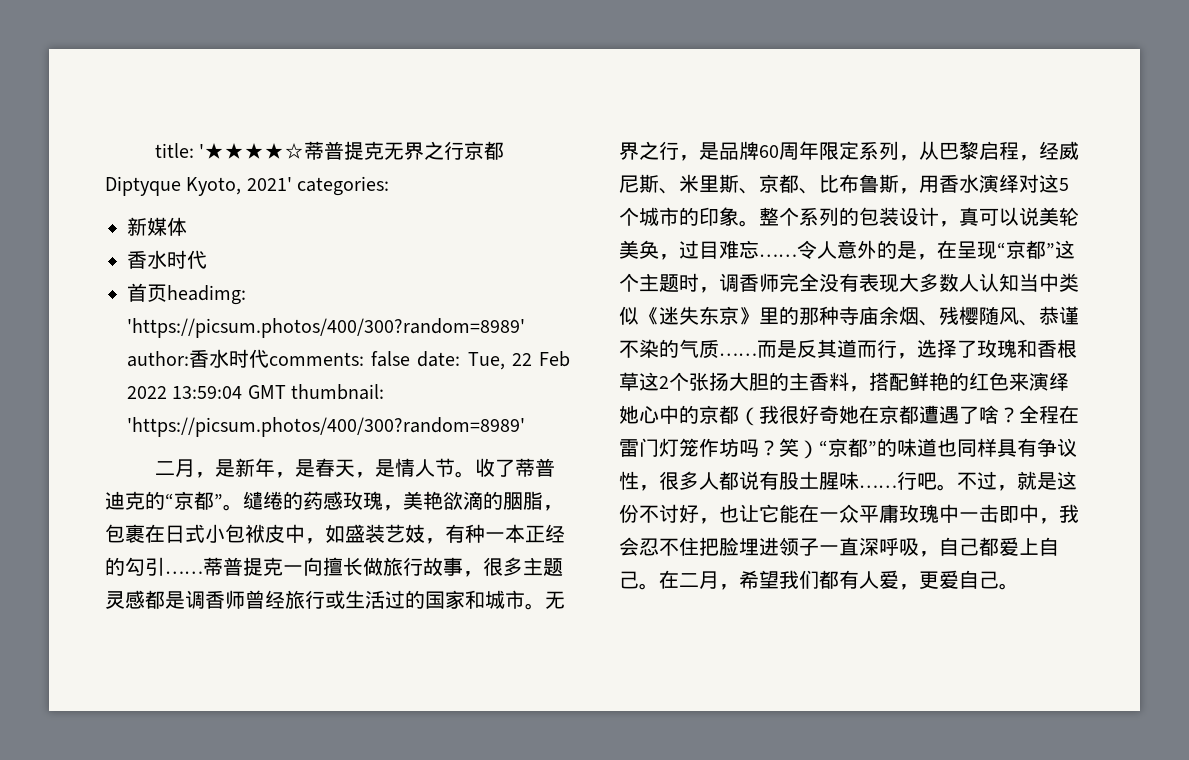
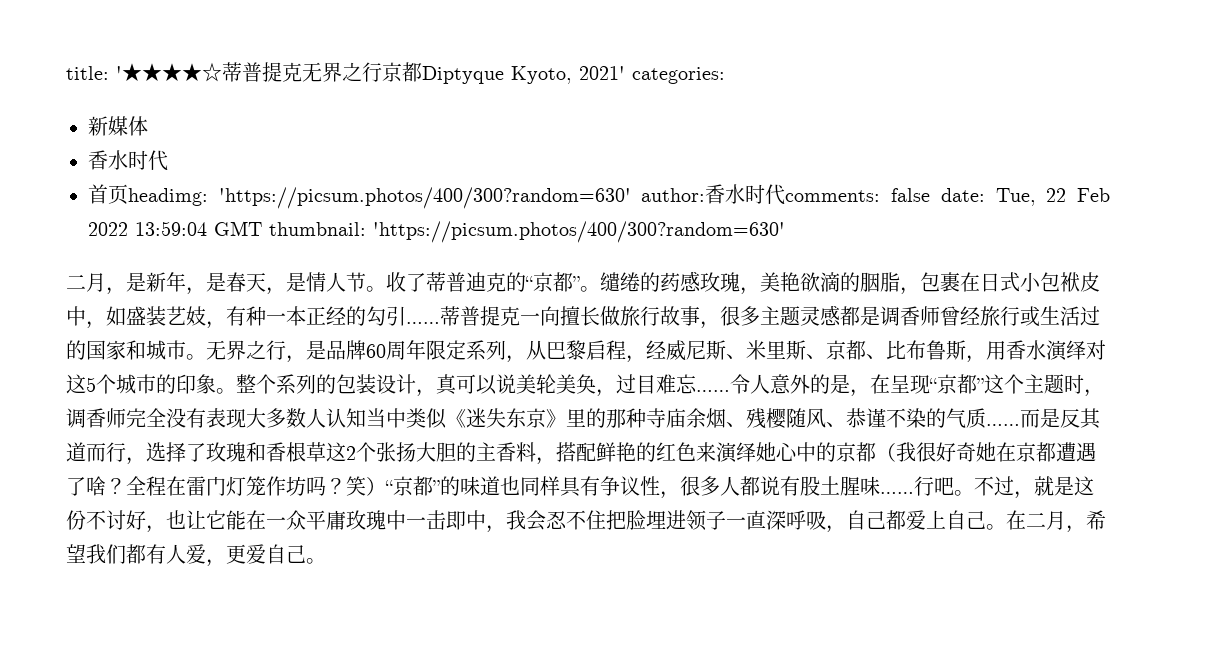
[127,318,525,338] 'https://picsum.photos/400/300?random=8989' -> [218,187,631,209] 'https://picsum.photos/400/300?random=630'
[127,417,525,437] 'https://picsum.photos/400/300?random=8989' -> [373,221,785,243] 'https://picsum.photos/400/300?random=630'

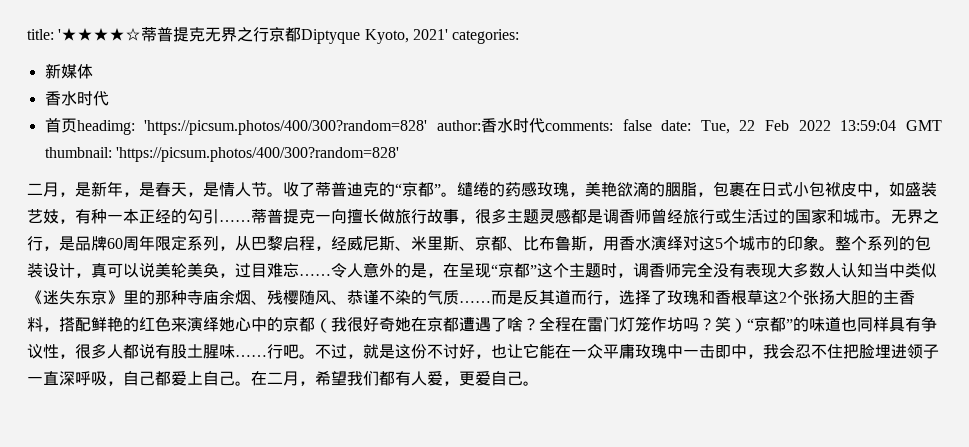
[218,187,631,209] 'https://picsum.photos/400/300?random=630' -> [144,120,428,135] 'https://picsum.photos/400/300?random=828'
[373,221,785,243] 'https://picsum.photos/400/300?random=630' -> [115,147,399,162] 'https://picsum.photos/400/300?random=828'

